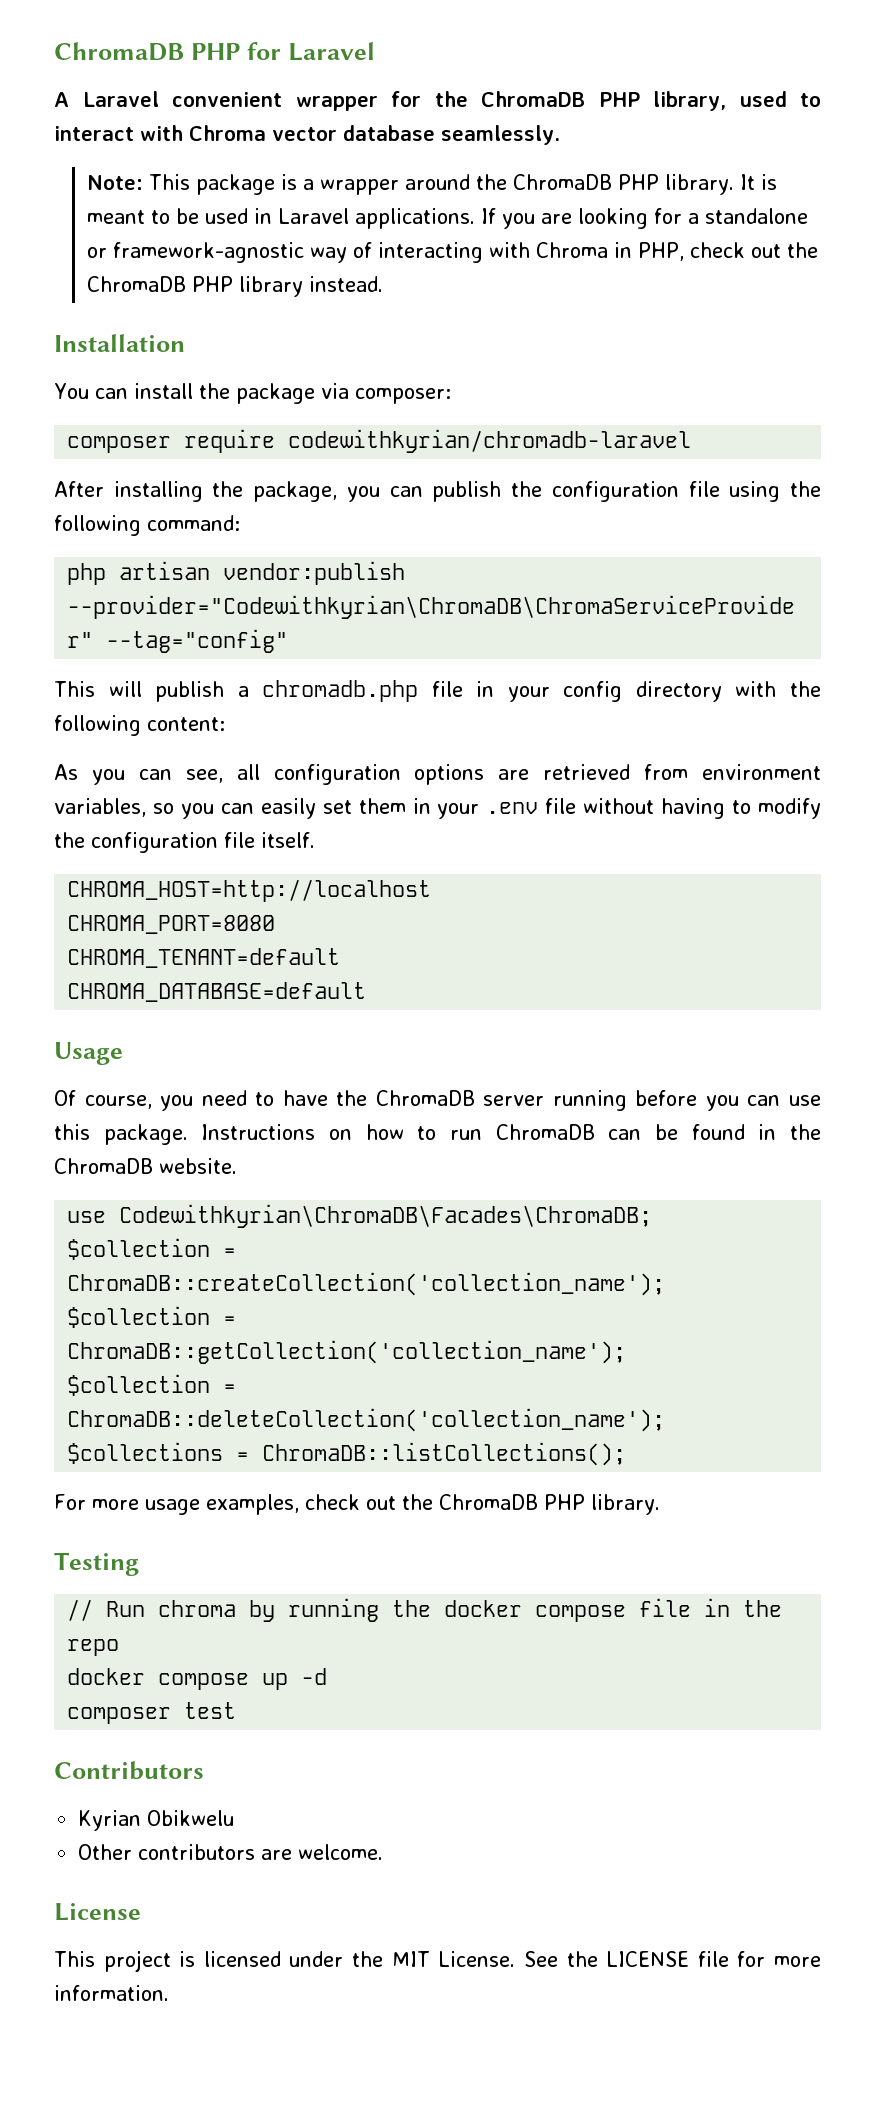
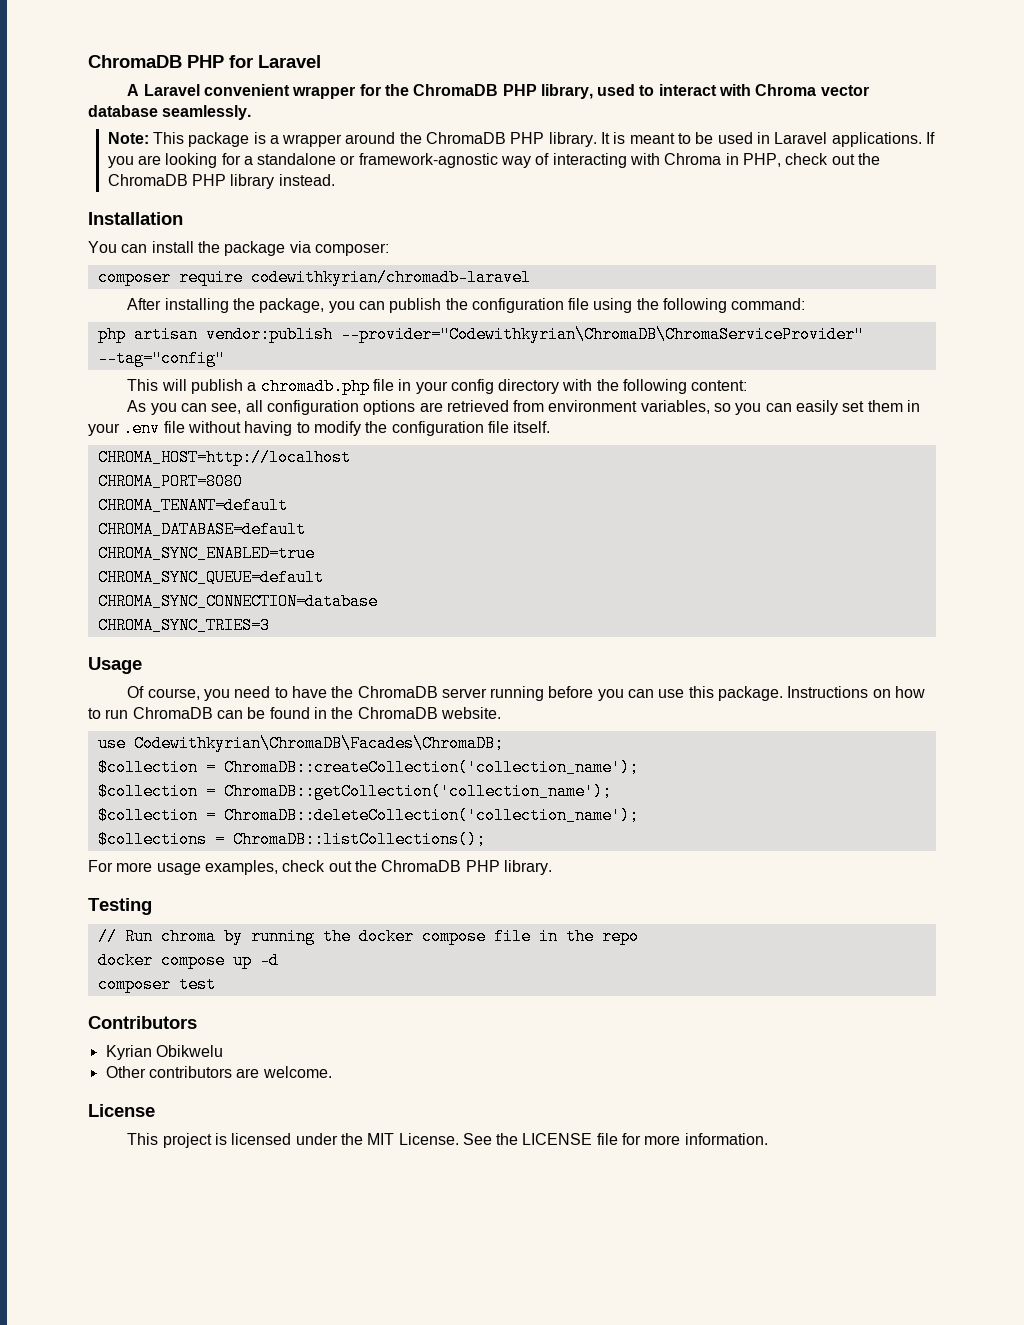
(367, 992) none -> [97,545,315,562] [97,569,324,586] [97,593,378,610] [97,617,270,634] // CHROMA_SYNC_ENABLED=true // CHROMA_SYNC_QUEUE=default // CHROMA_SYNC_CONNECTION=database // CHROMA_SYNC_TRIES=3

